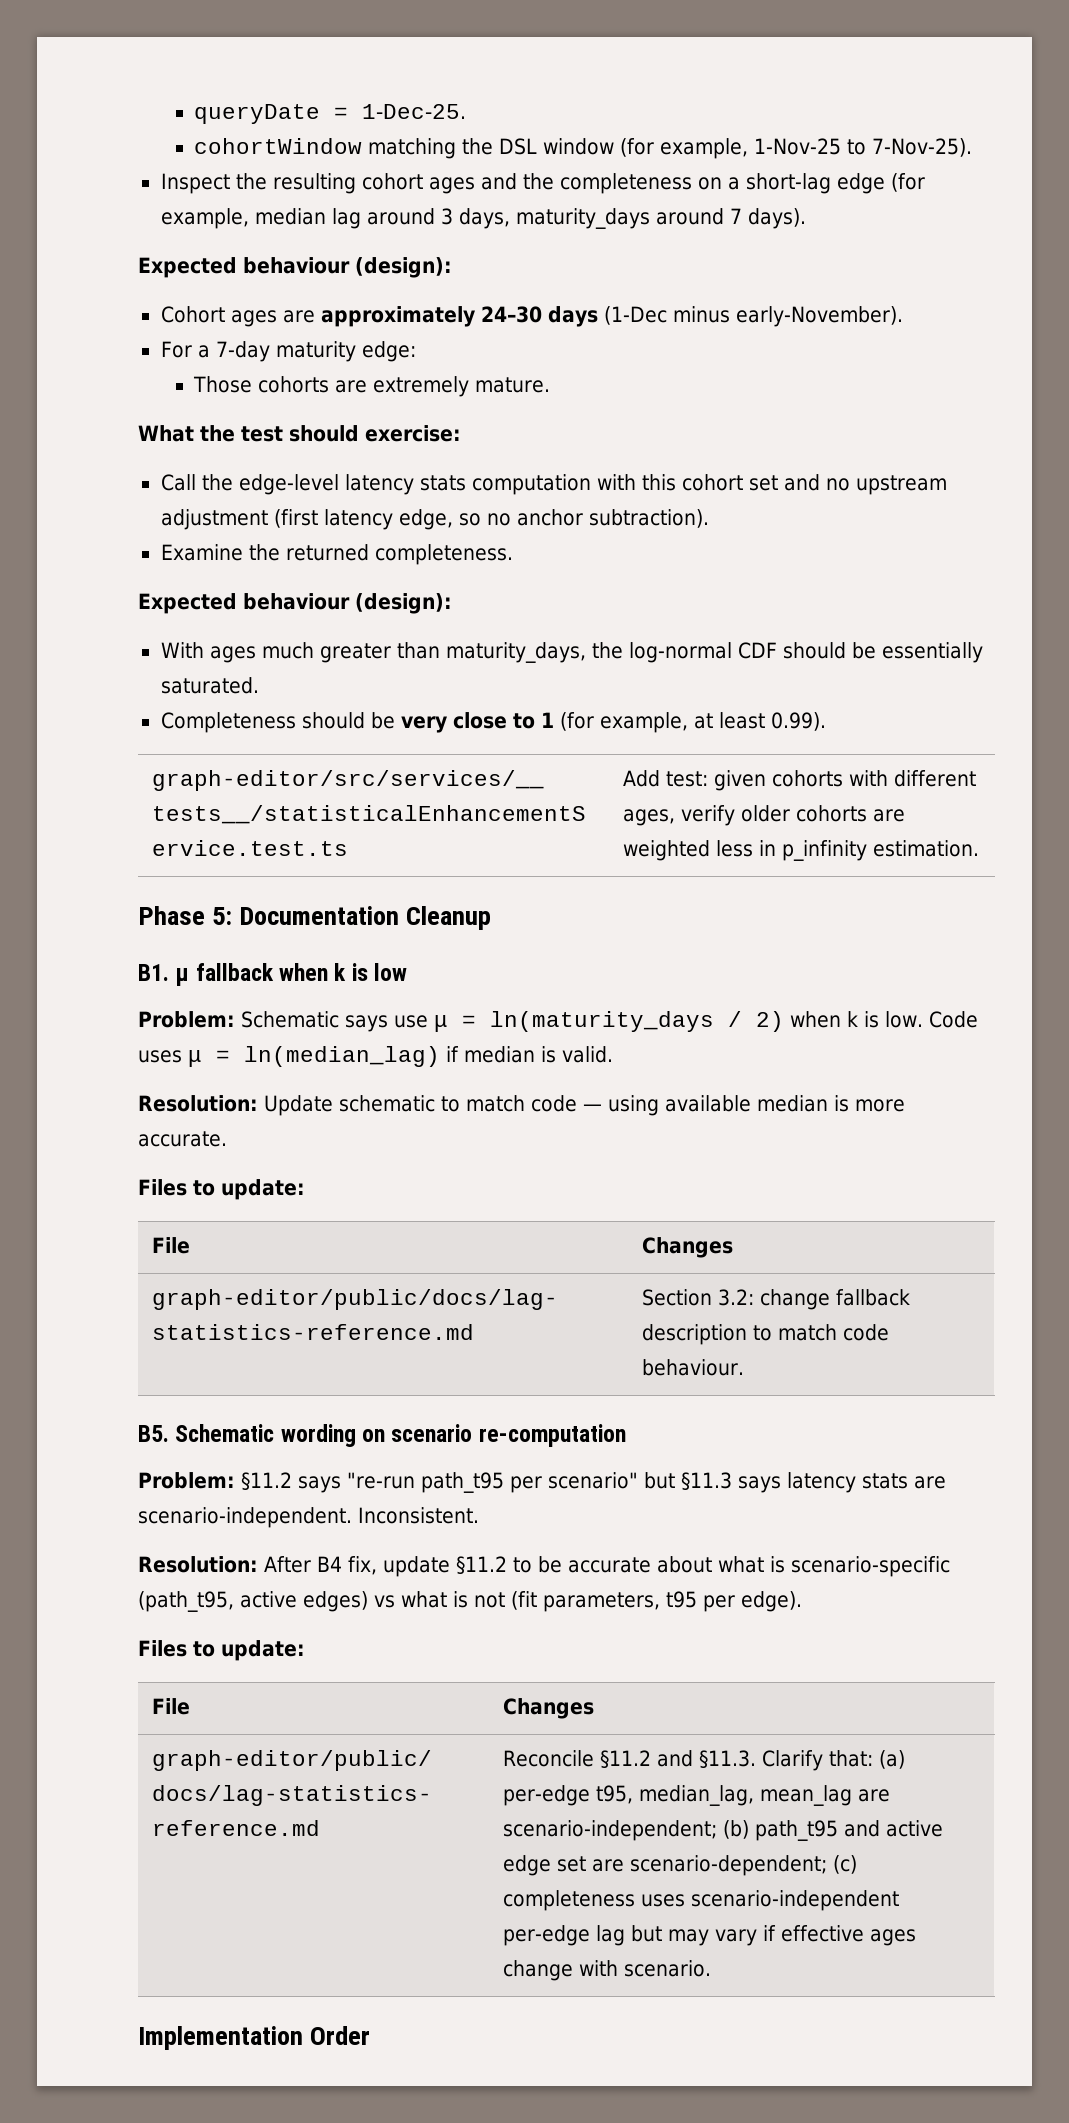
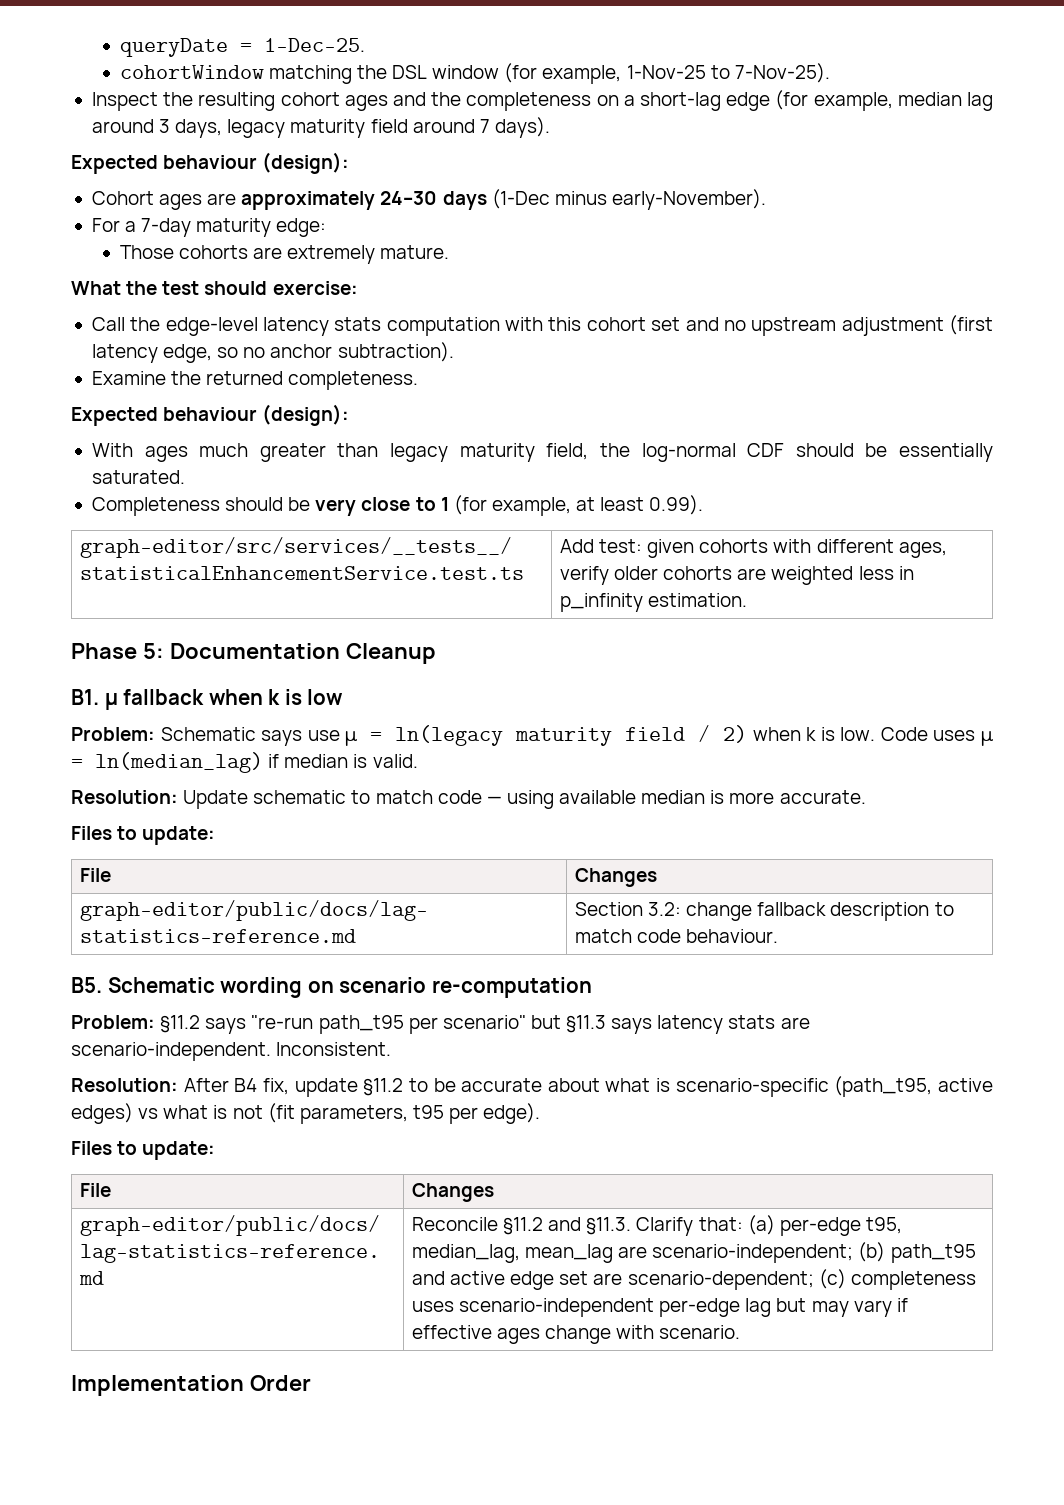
[515,208,650,229] maturity_days -> [227,119,408,138] legacy maturity field
[445,642,586,663] maturity_days, -> [390,443,589,462] legacy maturity field,
[490,1011,714,1032] ln(maturity_days -> [395,725,686,746] ln(legacy maturity field

